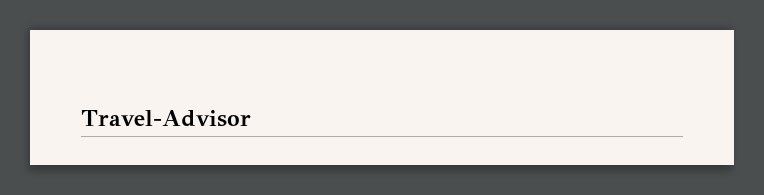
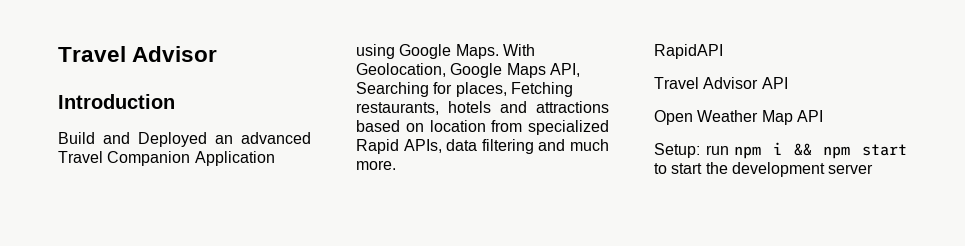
[81,110,251,127] Travel-Advisor -> [58,46,218,62] [58,94,175,109] [58,132,311,147] [58,151,275,166] [356,44,535,59] [356,63,580,78] [356,82,573,97] [356,101,609,115] [356,120,609,135] [356,139,609,154] [356,160,396,170] [654,44,723,59] [654,77,788,89] [654,110,823,125] [654,142,907,159] [654,162,874,177] Travel Advisor // Introduction // Build and Deployed an advanced Travel Companion Application using Google Maps. With Geolocation, Google Maps API, Searching for places, Fetching restaurants, hotels and attractions based on location from specialized Rapid APIs, data filtering and much more. // RapidAPI // Travel Advisor API // Open Weather Map API // Setup: run npm i && npm start to start the development server

